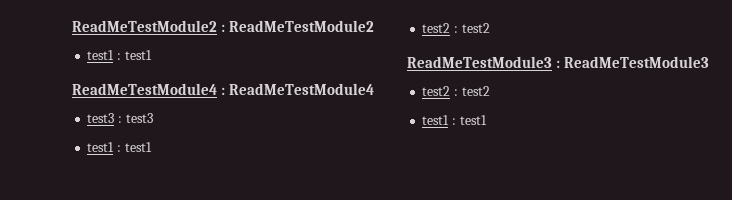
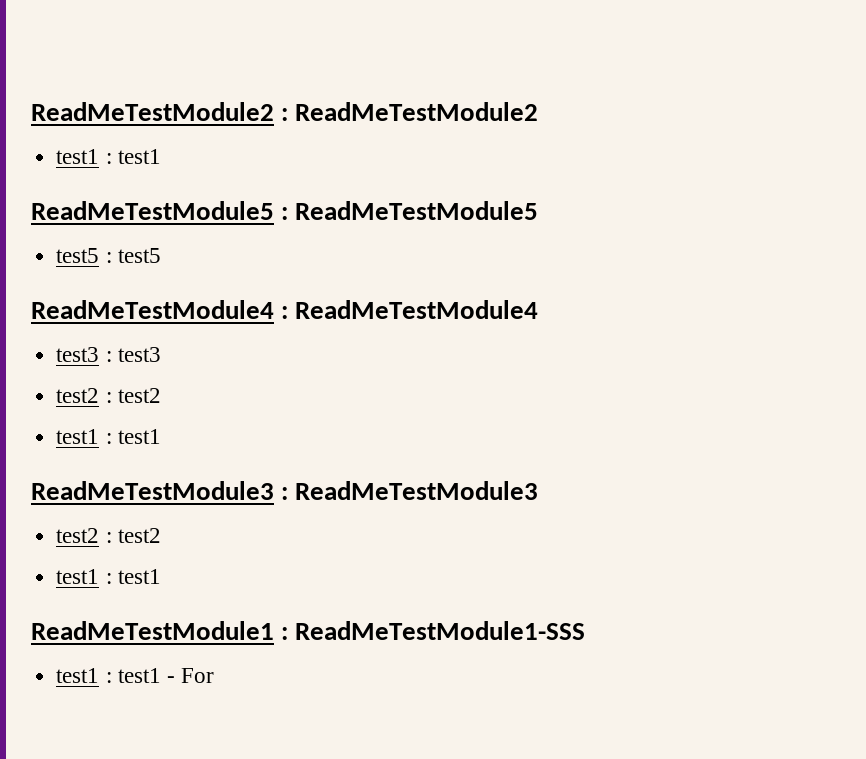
(152, 55) none -> [31,201,539,220] [56,248,161,263] // ReadMeTestModule5 : ReadMeTestModule5 // test5 : test5
[87,142,152,152] [422,23,490,33] // test1 : test1 // test2 : test2 -> [56,388,161,403] [56,429,161,444] // test2 : test2 // test1 : test1
(487, 120) none -> [31,621,586,640] [56,668,215,683] // ReadMeTestModule1 : ReadMeTestModule1-SSS // test1 : test1 - For

